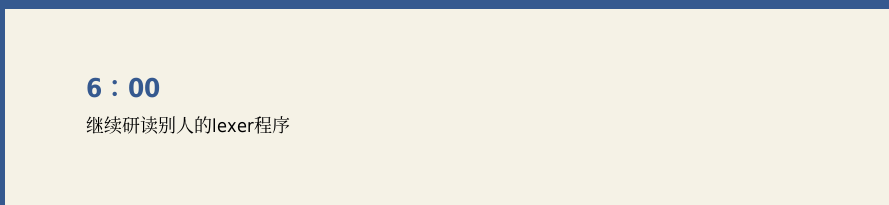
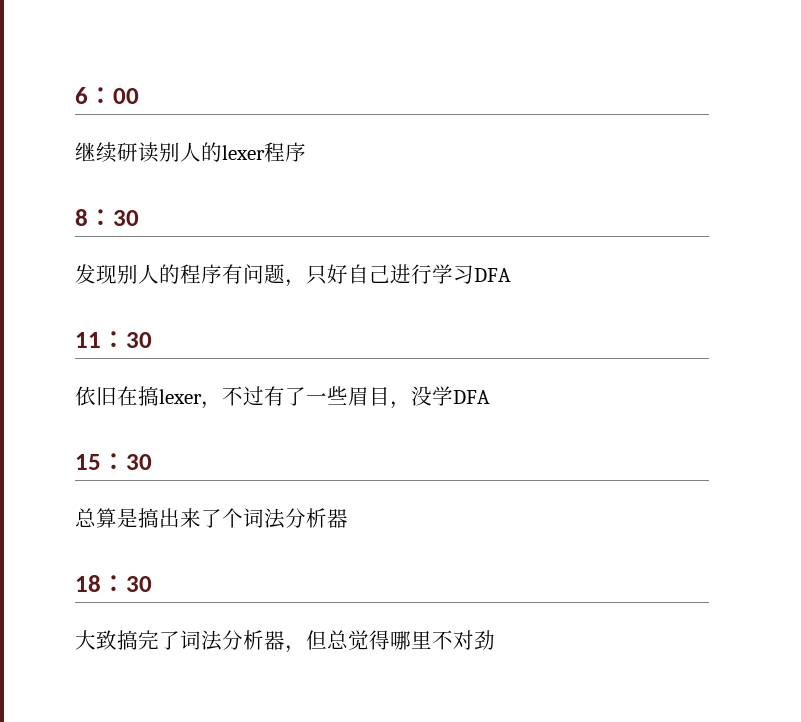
(290, 125) none -> [75,209,139,226] [75,264,511,287] [75,331,152,348] [75,386,490,409] [75,453,152,470] [75,508,348,529] [75,575,152,592] [75,630,495,653] // 8：30 // 发现别人的程序有问题，只好自己进行学习DFA // 11：30 // 依旧在搞lexer，不过有了一些眉目，没学DFA // 15：30 // 总算是搞出来了个词法分析器 // 18：30 // 大致搞完了词法分析器，但总觉得哪里不对劲

